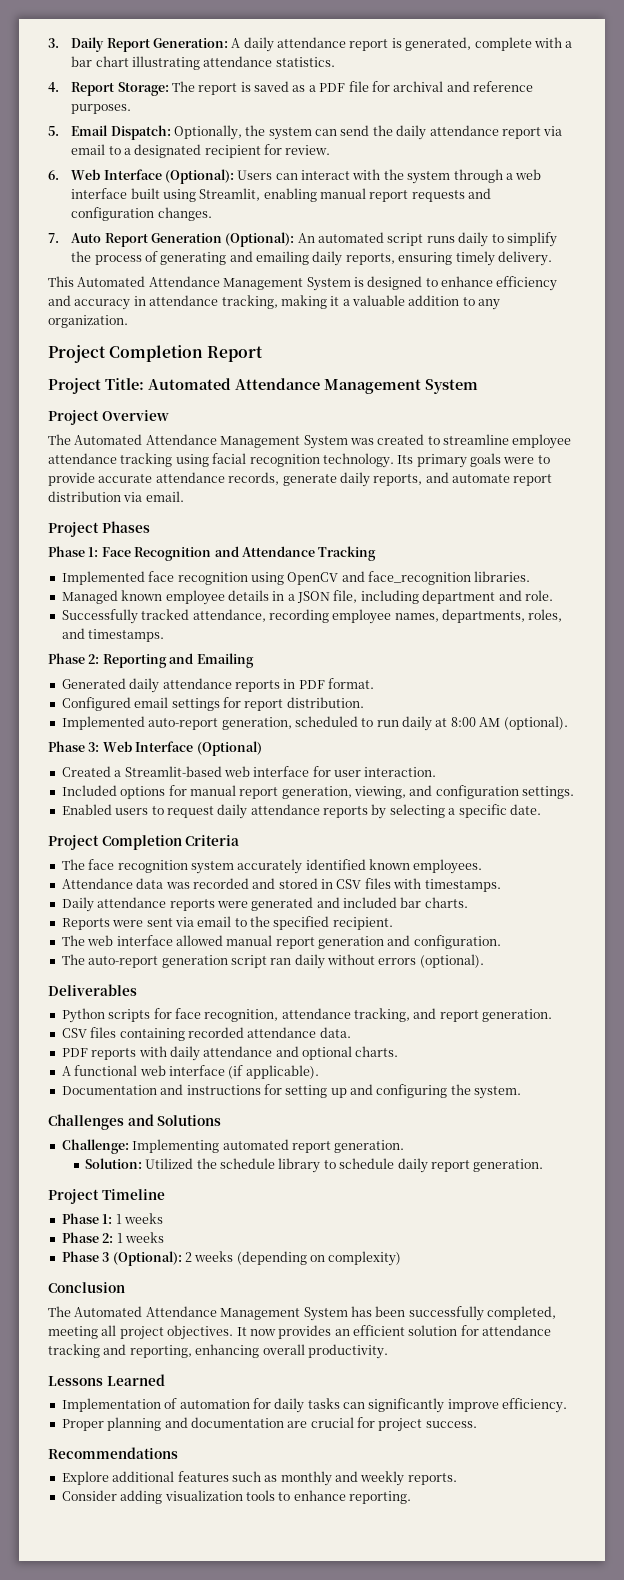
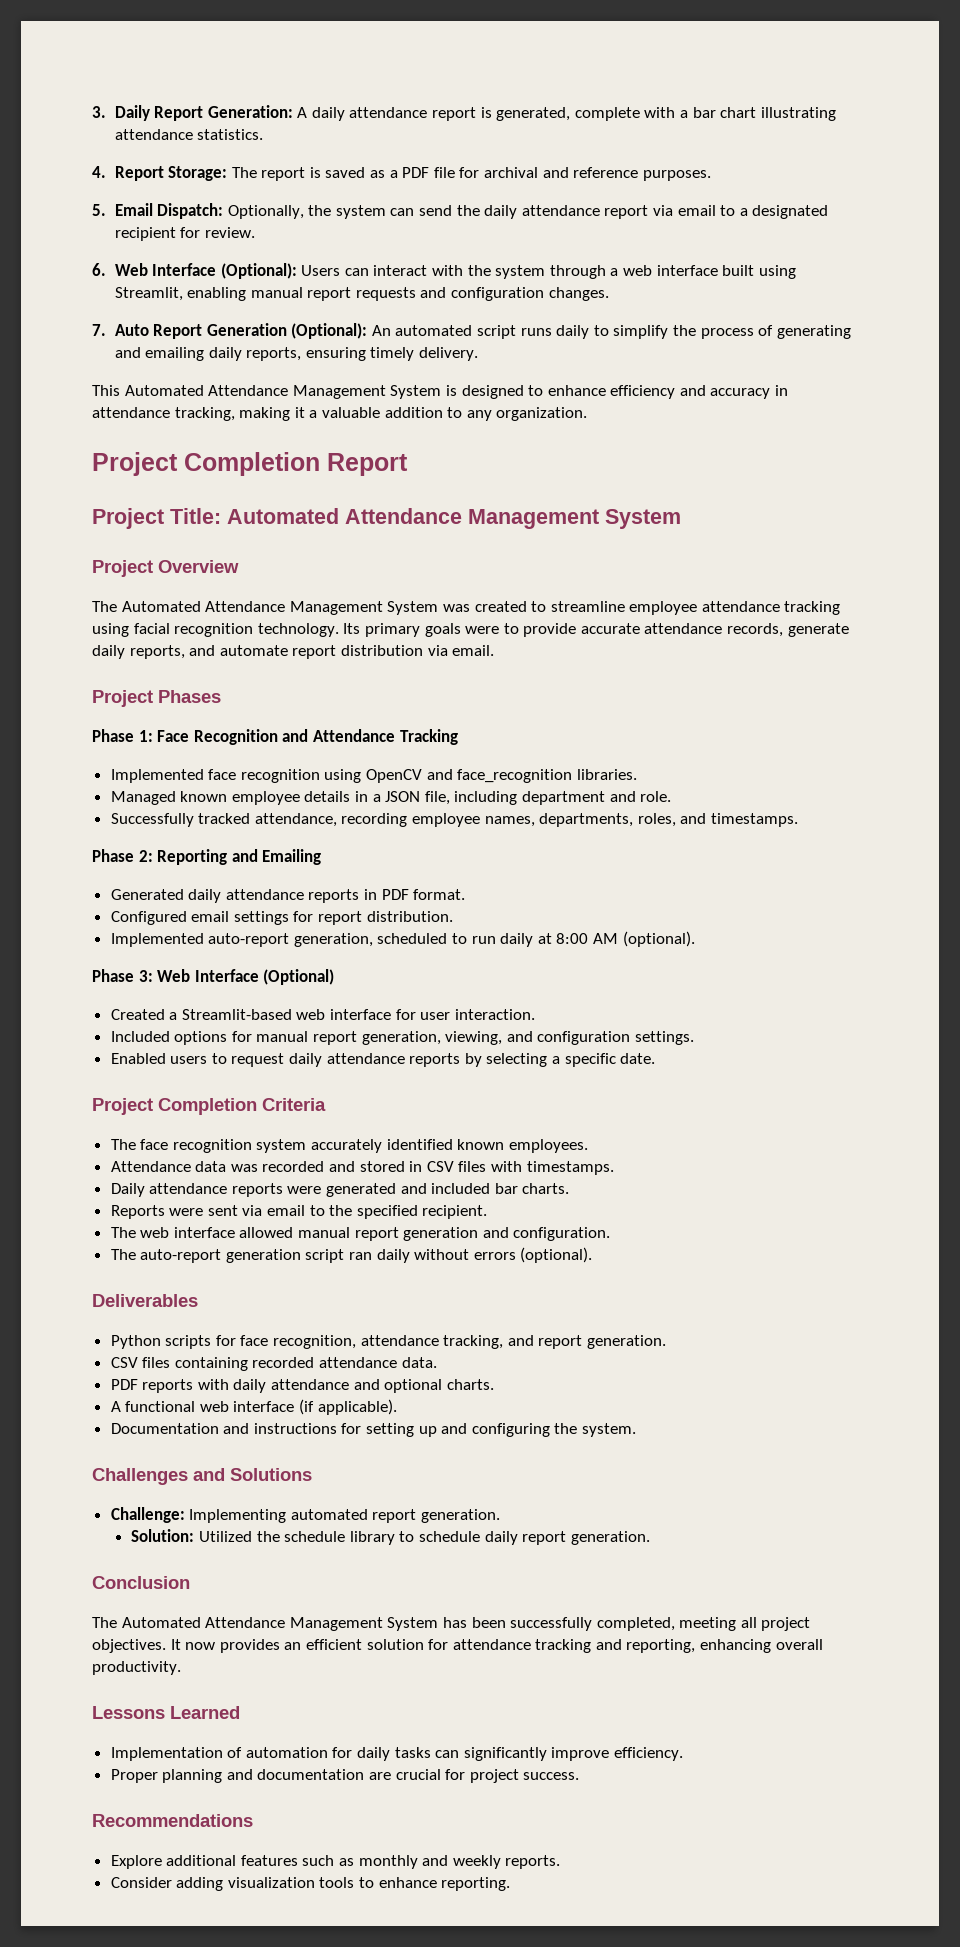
[48,1189,165,1204] [61,1213,163,1224] [61,1232,164,1243] [61,1251,402,1266] // Project Timeline // Phase 1: 1 weeks // Phase 2: 1 weeks // Phase 3 (Optional): 2 weeks (depending on complexity) -> (650, 1538) none

